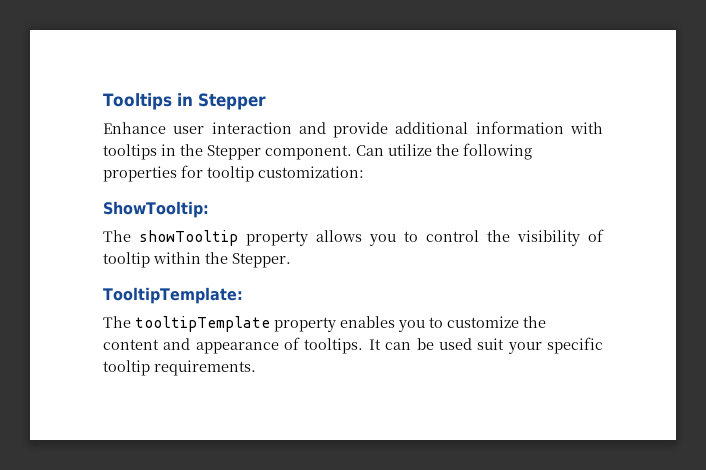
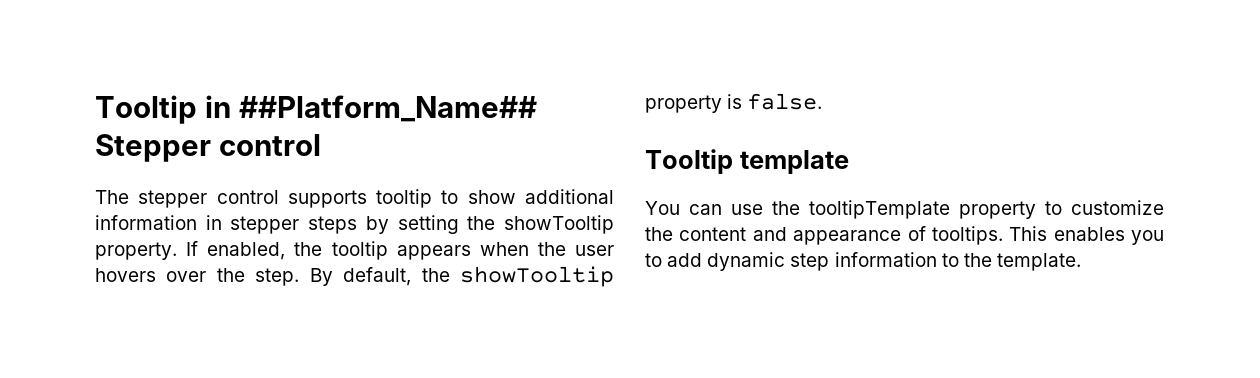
[103,93,266,110] [103,121,603,138] [103,143,532,160] [103,165,364,182] [103,201,209,218] [103,229,604,246] [103,252,291,268] [103,287,243,304] [103,316,425,332] Tooltips in Stepper // Enhance user interaction and provide additional information with tooltips in the Stepper component. Can utilize the following properties for tooltip customization: // ShowTooltip: // The showTooltip property allows you to control the visibility of tooltip within the Stepper. // TooltipTemplate: // The tooltipTemplate property enables you -> [95,95,537,124] [95,134,321,162] [95,189,614,208] [95,215,614,234] [95,241,614,260] [95,266,614,287] [645,93,823,113] [645,149,849,174] [645,200,1036,219] Tooltip in ##Platform_Name## Stepper control // The stepper control supports tooltip to show additional information in stepper steps by setting the showTooltip property. If enabled, the tooltip appears when the user hovers over the step. By default, the showTooltip property is false. // Tooltip template // You can use the tooltipTemplate property
[368,337,604,354] [103,360,256,376] It can be used suit your specific tooltip requirements. -> [1009,226,1164,245] [645,252,1081,271] This enables you to add dynamic step information to the template.

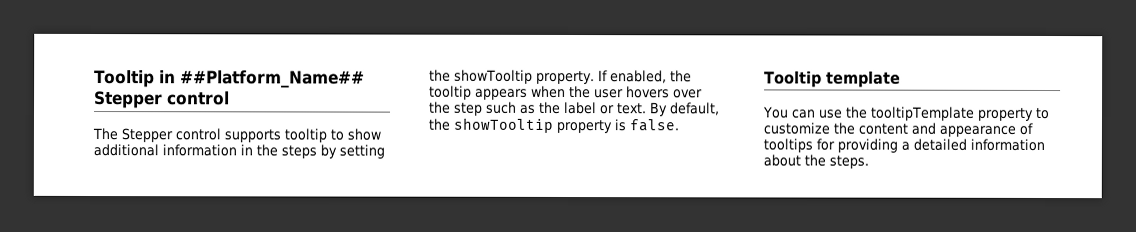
[138,190,208,208] stepper -> [121,128,173,143] Stepper
[230,216,300,234] stepper -> [256,144,278,157] the
[255,268,300,286] step. -> [454,101,647,116] step such as the label or text.
[931,226,1164,245] [645,252,1081,271] tooltips. This enables you to add dynamic step information to the template. -> [763,138,1045,153] [763,154,869,169] tooltips for providing a detailed information about the steps.

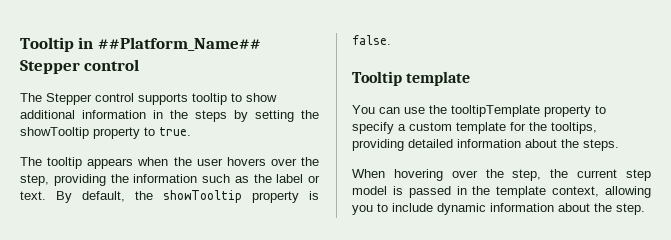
[535,70,692,85] property. If enabled, the -> [93,127,191,139] [20,157,42,166] property to true. // The
[454,102,483,116] step -> [20,174,198,186] step, providing the information
[763,122,1033,137] [763,138,910,153] customize the content and appearance of tooltips for providing a -> [352,122,597,134] [352,139,404,151] specify a custom template for the tooltips, providing
(869, 162) none -> [352,169,651,181] [352,186,651,198] [352,203,645,215] // When hovering over the step, the current step model is passed in the template context, allowing you to include dynamic information about the step.

